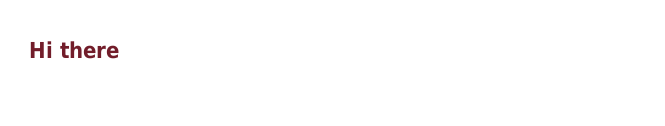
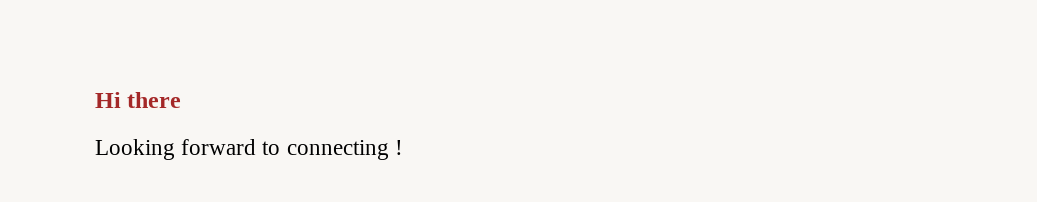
(119, 50) none -> [95,139,403,160] // Looking forward to connecting !

